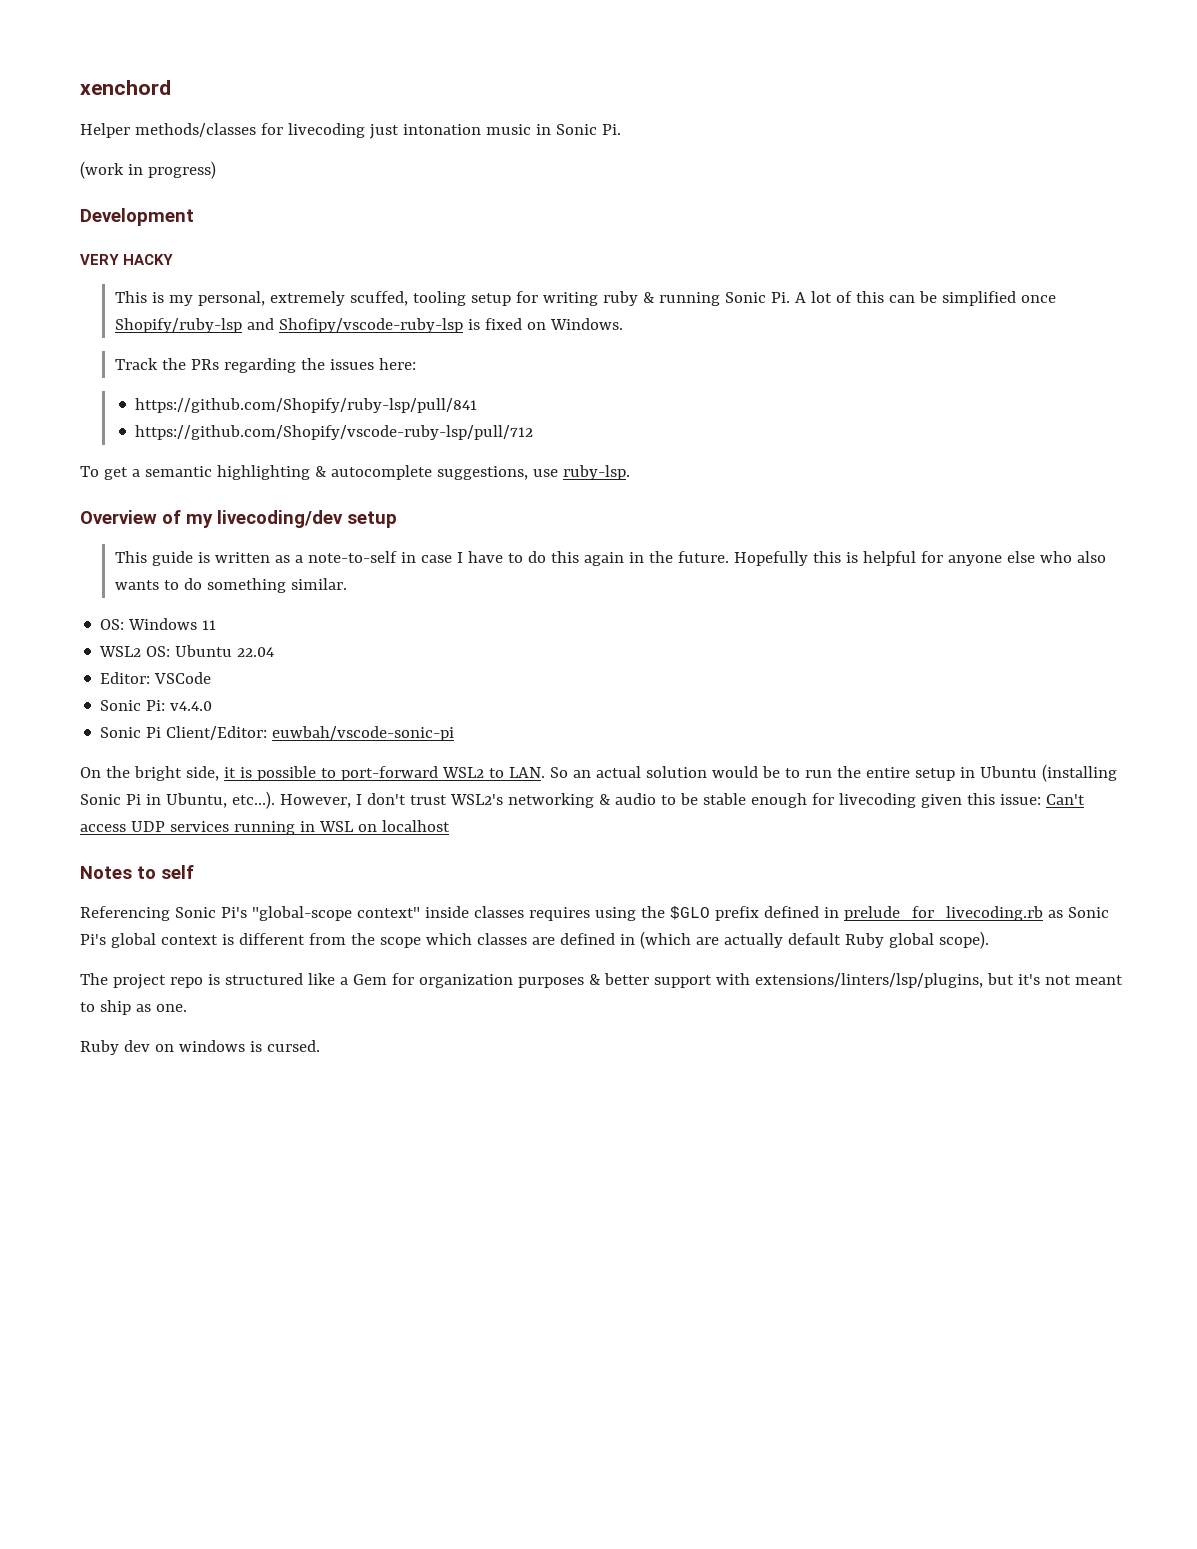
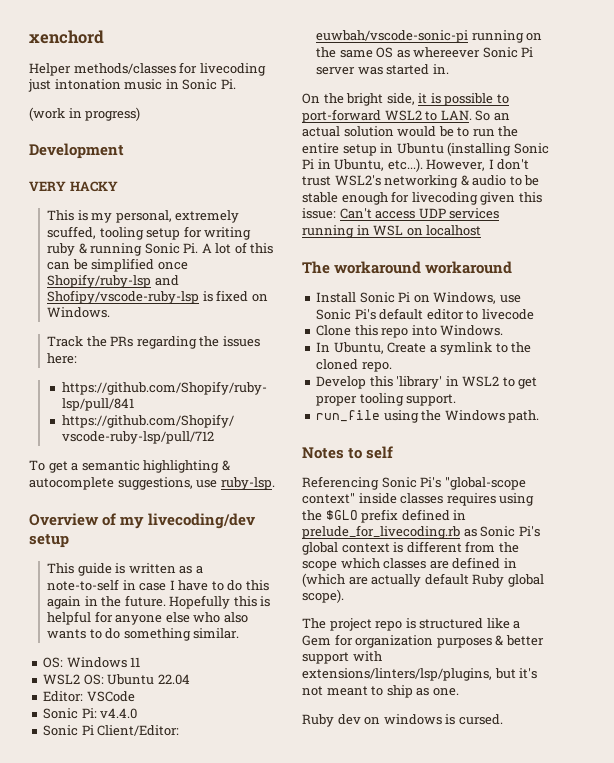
(455, 733) none -> [471,30,543,43] [316,47,534,58] [316,64,449,75] running on the same OS as whereever Sonic Pi server was started in.
(450, 826) none -> [302,261,513,274] [316,292,521,304] [316,308,534,320] [316,325,504,338] [316,342,532,355] [316,359,392,372] [316,376,538,389] [316,393,457,406] [316,410,540,423] // The workaround workaround // Install Sonic Pi on Windows, use Sonic Pi's default editor to livecode // Clone this repo into Windows. // In Ubuntu, Create a symlink to the cloned repo. // Develop this 'library' in WSL2 to get proper tooling support. // run_file using the Windows path.

